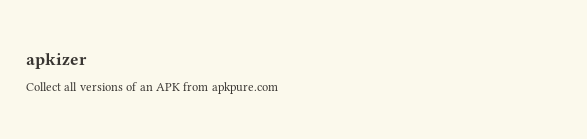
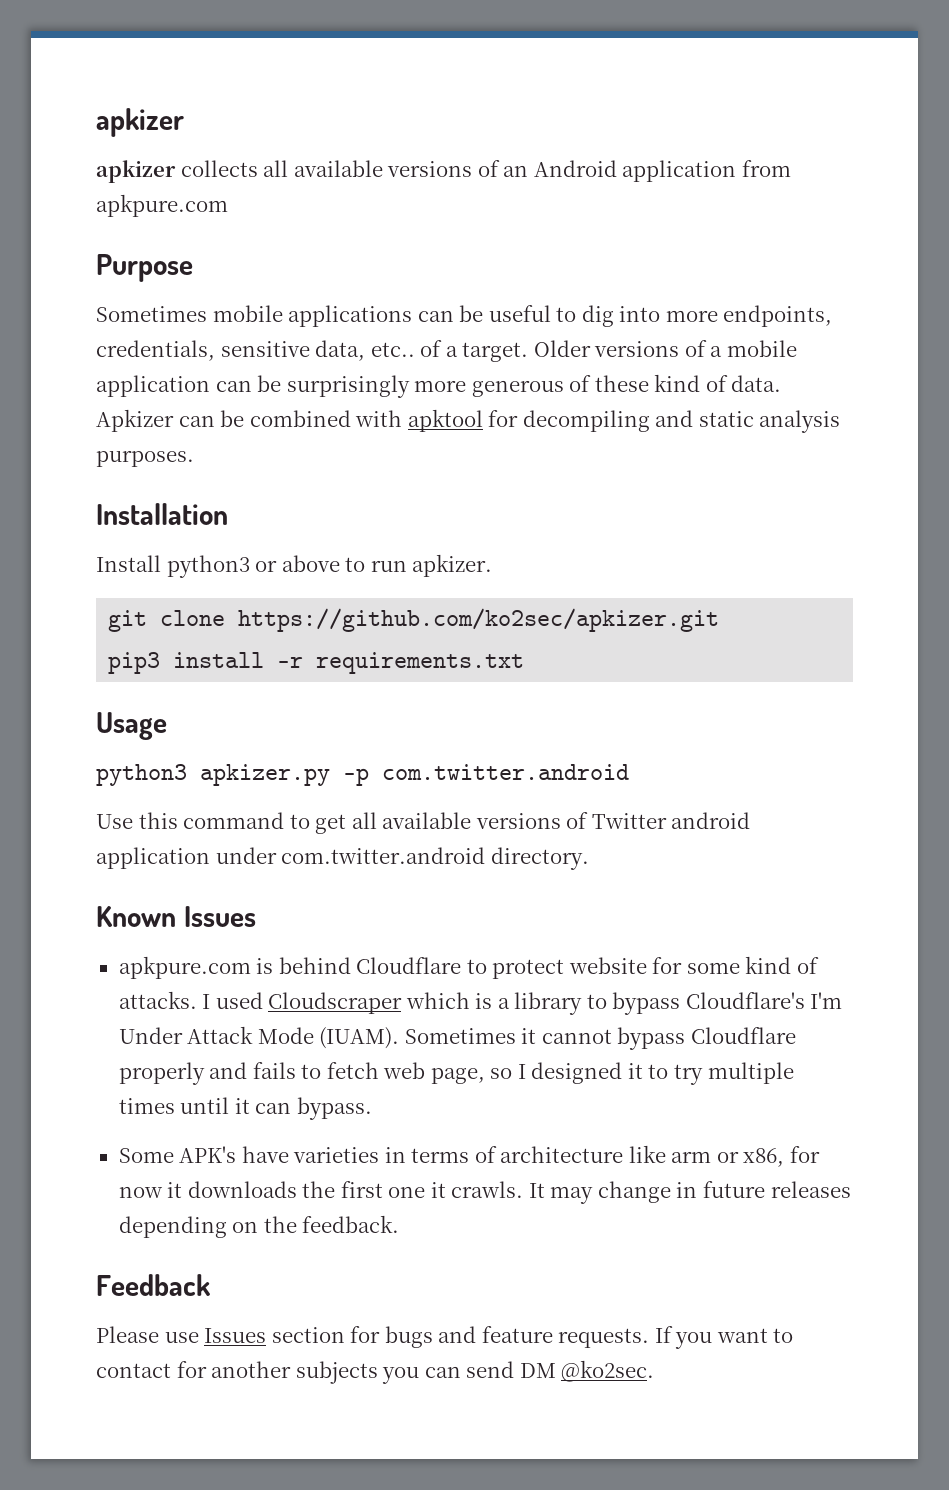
[26,82,78,91] Collect all -> [96,160,383,183] apkizer collects all available
[155,83,180,91] APK -> [533,160,737,182] Android application
(278, 88) none -> [96,254,193,282] [96,305,833,327] [96,340,797,362] [96,374,782,398] [96,409,841,433] [96,450,194,467] [96,503,228,525] [96,554,493,578] [108,608,720,632] [108,652,525,674] [96,712,167,740] [96,764,629,786] [96,812,751,834] [96,847,589,870] [96,906,256,927] [118,956,819,979] [118,991,843,1015] [118,1026,796,1050] [118,1062,794,1085] [118,1097,372,1120] [118,1145,820,1167] [118,1181,851,1204] [118,1215,400,1238] [96,1274,210,1296] [96,1326,794,1349] [96,1360,655,1384] // Purpose // Sometimes mobile applications can be useful to dig into more endpoints, credentials, sensitive data, etc.. of a target. Older versions of a mobile application can be surprisingly more generous of these kind of data. Apkizer can be combined with apktool for decompiling and static analysis purposes. // Installation // Install python3 or above to run apkizer. // git clone https://github.com/ko2sec/apkizer.git // pip3 install -r requirements.txt // Usage // python3 apkizer.py -p com.twitter.android // Use this command to get all available versions of Twitter android application under com.twitter.android directory. // Known Issues // apkpure.com is behind Cloudflare to protect website for some kind of attacks. I used Cloudscraper which is a library to bypass Cloudflare's I'm Under Attack Mode (IUAM). Sometimes it cannot bypass Cloudflare properly and fails to fetch web page, so I designed it to try multiple times until it can bypass. // Some APK's have varieties in terms of architecture like arm or x86, for now it downloads the first one it crawls. It may change in future releases depending on the feedback. // Feedback // Please use Issues section for bugs and feature requests. If you want to contact for another subjects you can send DM @ko2sec.

